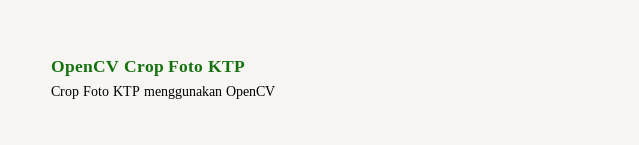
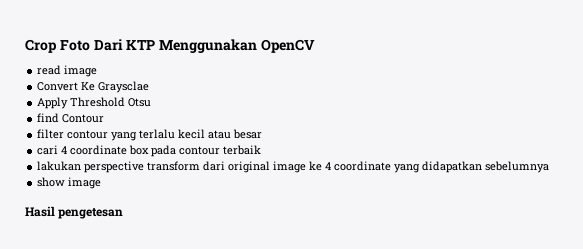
[51,61,246,76] [51,86,275,99] OpenCV Crop Foto KTP // Crop Foto KTP menggunakan OpenCV -> [25,39,315,53] [37,65,98,77] [37,81,150,93] [37,97,152,109] [37,113,105,123] [37,129,263,141] [37,145,262,157] [37,161,550,173] [37,177,102,189] [25,206,124,219] Crop Foto Dari KTP Menggunakan OpenCV // read image // Convert Ke Graysclae // Apply Threshold Otsu // find Contour // filter contour yang terlalu kecil atau besar // cari 4 coordinate box pada contour terbaik // lakukan perspective transform dari original image ke 4 coordinate yang didapatkan sebelumnya // show image // Hasil pengetesan

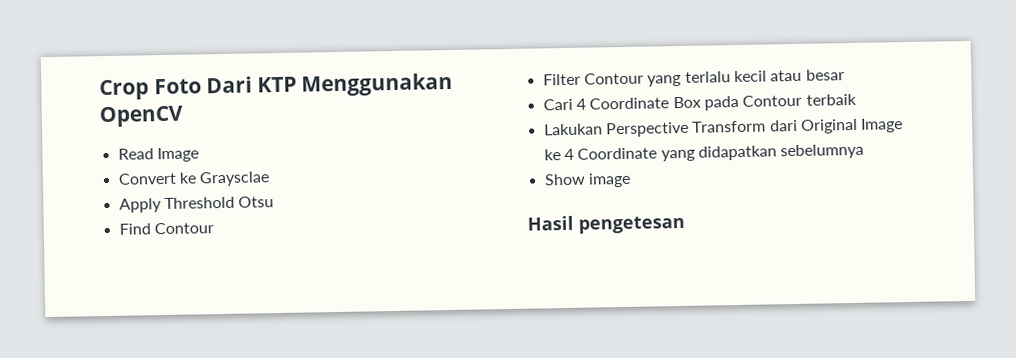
[37,65,98,77] read image -> [117,147,199,163] Read Image
[81,82,96,91] Ke -> [178,172,197,184] ke
[37,113,60,123] find -> [118,223,151,235] Find
[37,129,109,139] filter contour -> [542,72,644,86] Filter Contour
[37,145,262,157] [37,161,307,173] cari 4 coordinate box pada contour terbaik // lakukan perspective transform dari original image -> [542,93,857,111] [543,118,904,138] Cari 4 Coordinate Box pada Contour terbaik // Lakukan Perspective Transform dari Original Image
[334,161,392,171] coordinate -> [577,147,658,160] Coordinate
[37,177,66,187] show -> [543,173,586,186] Show

